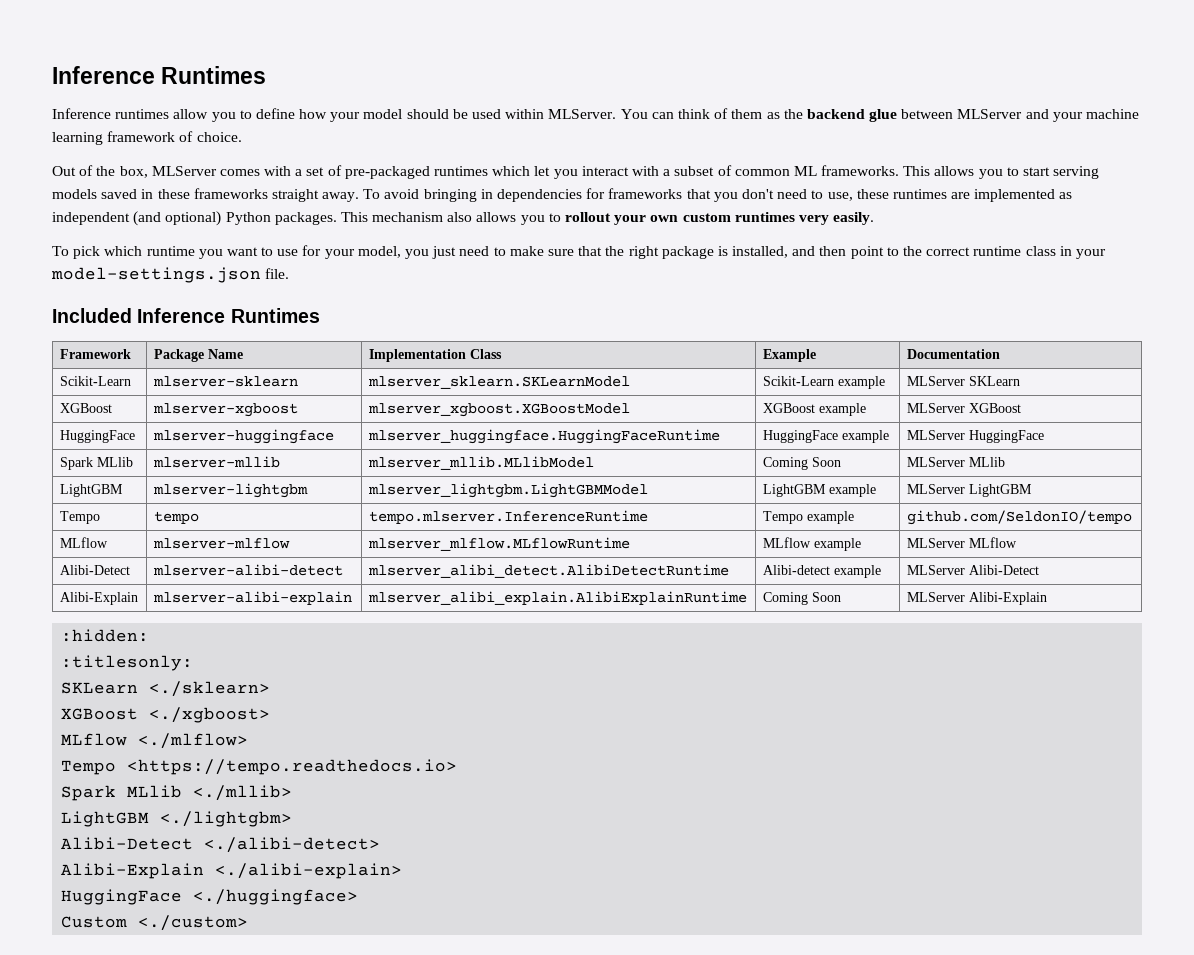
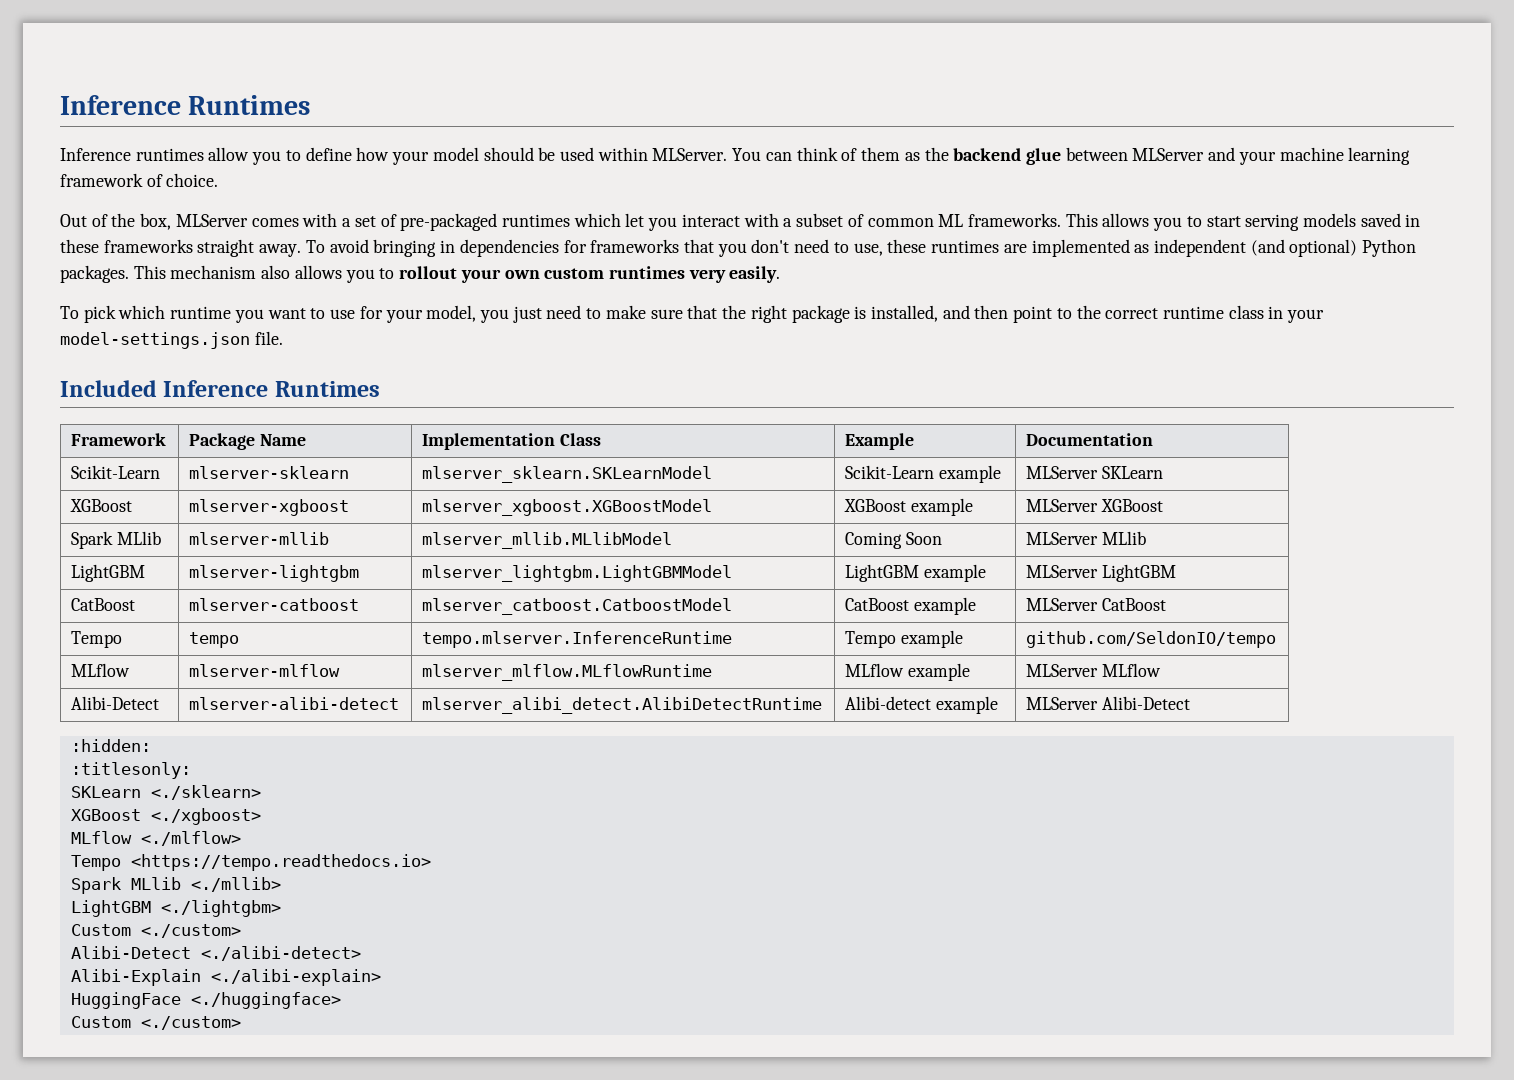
[59,430,135,443] [152,429,334,444] [367,429,720,444] [762,430,889,443] [906,430,1044,443] // HuggingFace | mlserver-huggingface | mlserver_huggingface.HuggingFaceRuntime | HuggingFace example | MLServer HuggingFace -> (1163, 505) none
(1032, 490) none -> [71,598,136,611] [189,598,360,611] [422,598,733,615] [845,597,976,615] [1026,598,1166,611] // CatBoost | mlserver-catboost | mlserver_catboost.CatboostModel | CatBoost example | MLServer CatBoost
[59,592,138,605] [152,591,352,605] [367,591,747,605] [762,592,841,605] [906,592,1047,605] // Alibi-Explain | mlserver-alibi-explain | mlserver_alibi_explain.AlibiExplainRuntime | Coming Soon | MLServer Alibi-Explain -> (1190, 703) none
(293, 819) none -> [70,924,241,938] // Custom <./custom>

